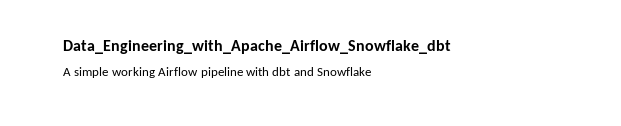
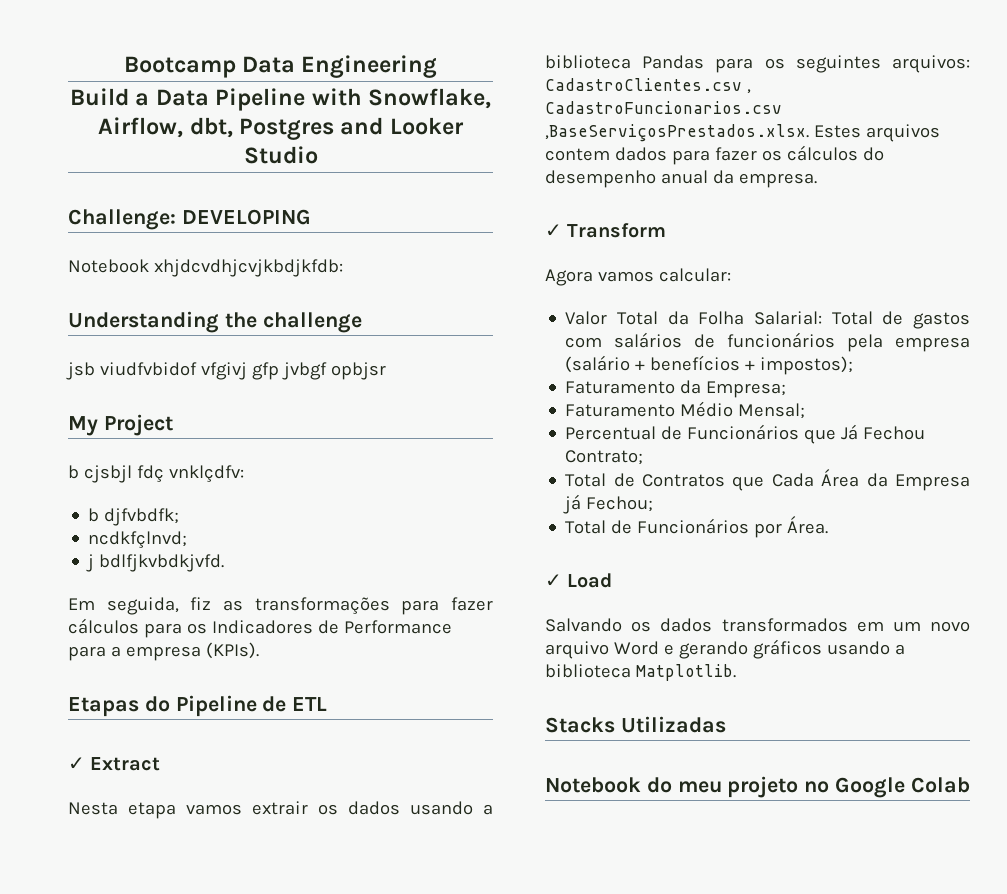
[63,40,451,54] [63,67,371,78] Data_Engineering_with_Apache_Airflow_Snowflake_dbt // A simple working Airflow pipeline with dbt and Snowflake -> [123,55,438,78] [70,88,491,111] [98,117,464,140] [243,146,318,164] [68,209,311,230] [68,259,343,277] [68,311,362,333] [66,362,386,380] [68,414,173,436] [68,465,244,483] [88,508,180,526] [88,531,188,549] [86,554,225,572] [68,597,493,615] [68,618,452,638] [68,642,259,661] [68,695,328,717] [68,757,161,771] [68,801,493,819] [545,55,970,73] [545,78,751,94] [545,101,782,114] [545,124,940,142] [545,145,884,165] [545,170,817,188] [545,223,667,238] [545,268,731,286] [565,311,970,329] [565,332,970,352] [565,355,854,375] [565,380,787,398] [565,401,806,419] [565,424,926,444] [565,450,644,465] [565,469,970,491] [563,494,654,514] [565,516,829,538] [545,573,613,588] [545,618,970,632] [545,639,905,659] [545,664,736,681] [545,716,726,733] [545,776,970,798] Bootcamp Data Engineering // Build a Data Pipeline with Snowflake, Airflow, dbt, Postgres and Looker Studio // Challenge: DEVELOPING // Notebook xhjdcvdhjcvjkbdjkfdb: // Understanding the challenge // jsb viudfvbidof vfgivj gfp jvbgf opbjsr // My Project // b cjsbjl fdç vnklçdfv: // b djfvbdfk; // ncdkfçlnvd; // j bdlfjkvbdkjvfd. // Em seguida, fiz as transformações para fazer cálculos para os Indicadores de Performance para a empresa (KPIs). // Etapas do Pipeline de ETL // ✓ Extract // Nesta etapa vamos extrair os dados usando a biblioteca Pandas para os seguintes arquivos: CadastroClientes.csv , CadastroFuncionarios.csv ,BaseServiçosPrestados.xlsx. Estes arquivos contem dados para fazer os cálculos do desempenho anual da empresa. // ✓ Transform // Agora vamos calcular: // Valor Total da Folha Salarial: Total de gastos com salários de funcionários pela empresa (salário + benefícios + impostos); // Faturamento da Empresa; // Faturamento Médio Mensal; // Percentual de Funcionários que Já Fechou Contrato; // Total de Contratos que Cada Área da Empresa já Fechou; // Total de Funcionários por Área. // ✓ Load // Salvando os dados transformados em um novo arquivo Word e gerando gráficos usando a biblioteca Matplotlib. // Stacks Utilizadas // Notebook do meu projeto no Google Colab

